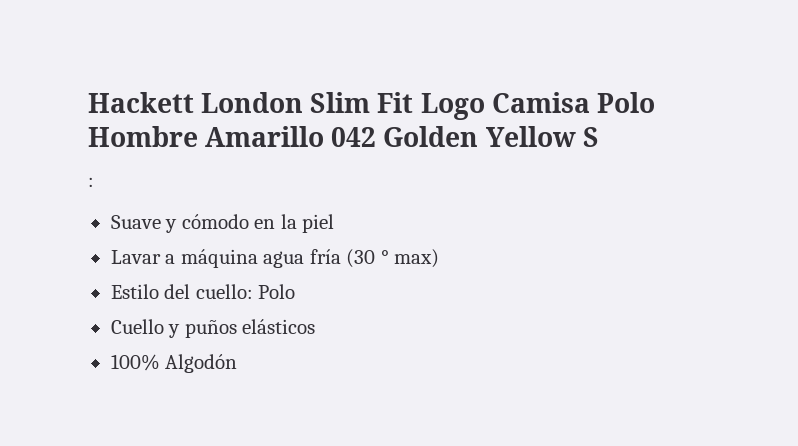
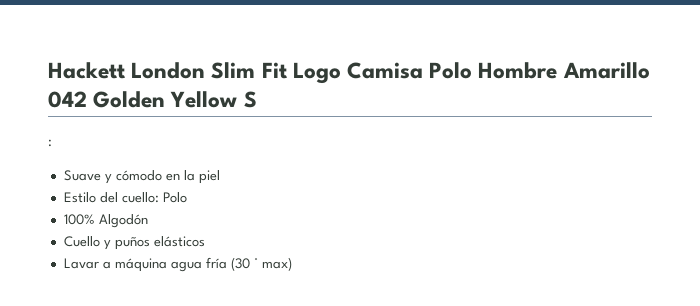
(335, 223) none -> [63,192,187,203] [63,214,148,228] [63,236,205,250] // Estilo del cuello: Polo // 100% Algodón // Cuello y puños elásticos
[110,284,296,299] [110,319,316,338] [110,354,238,373] // Estilo del cuello: Polo // Cuello y puños elásticos // 100% Algodón -> (292, 264) none

